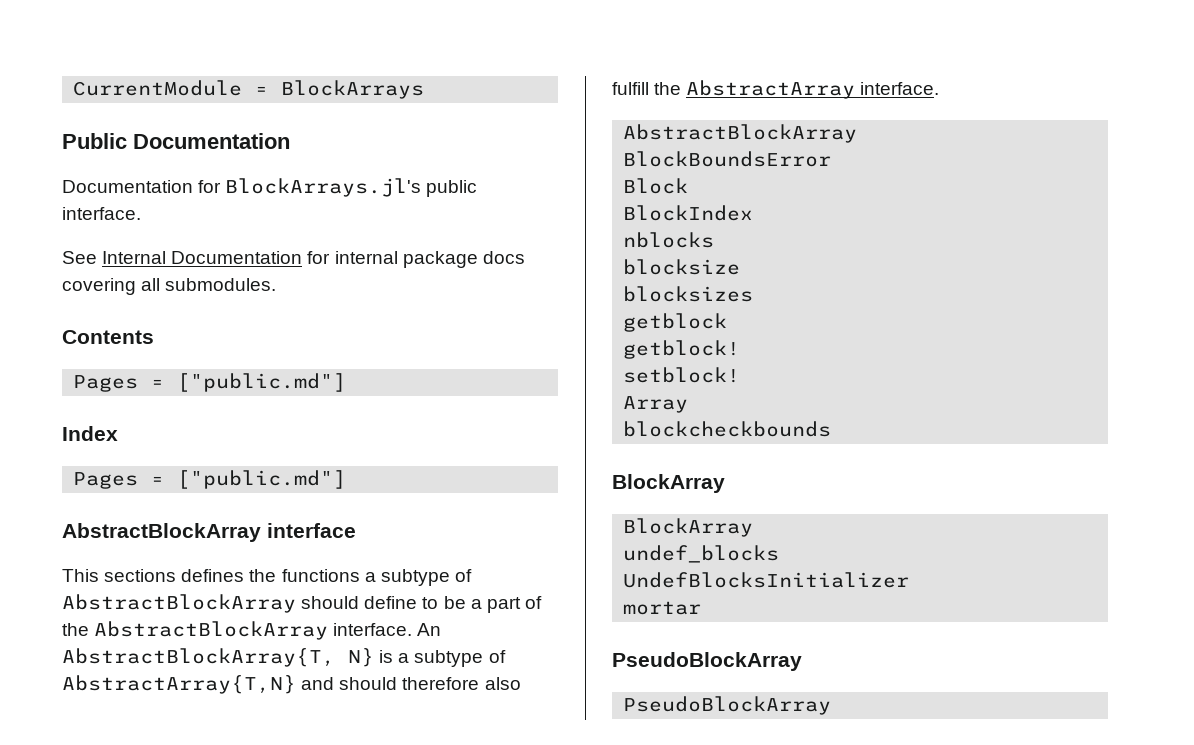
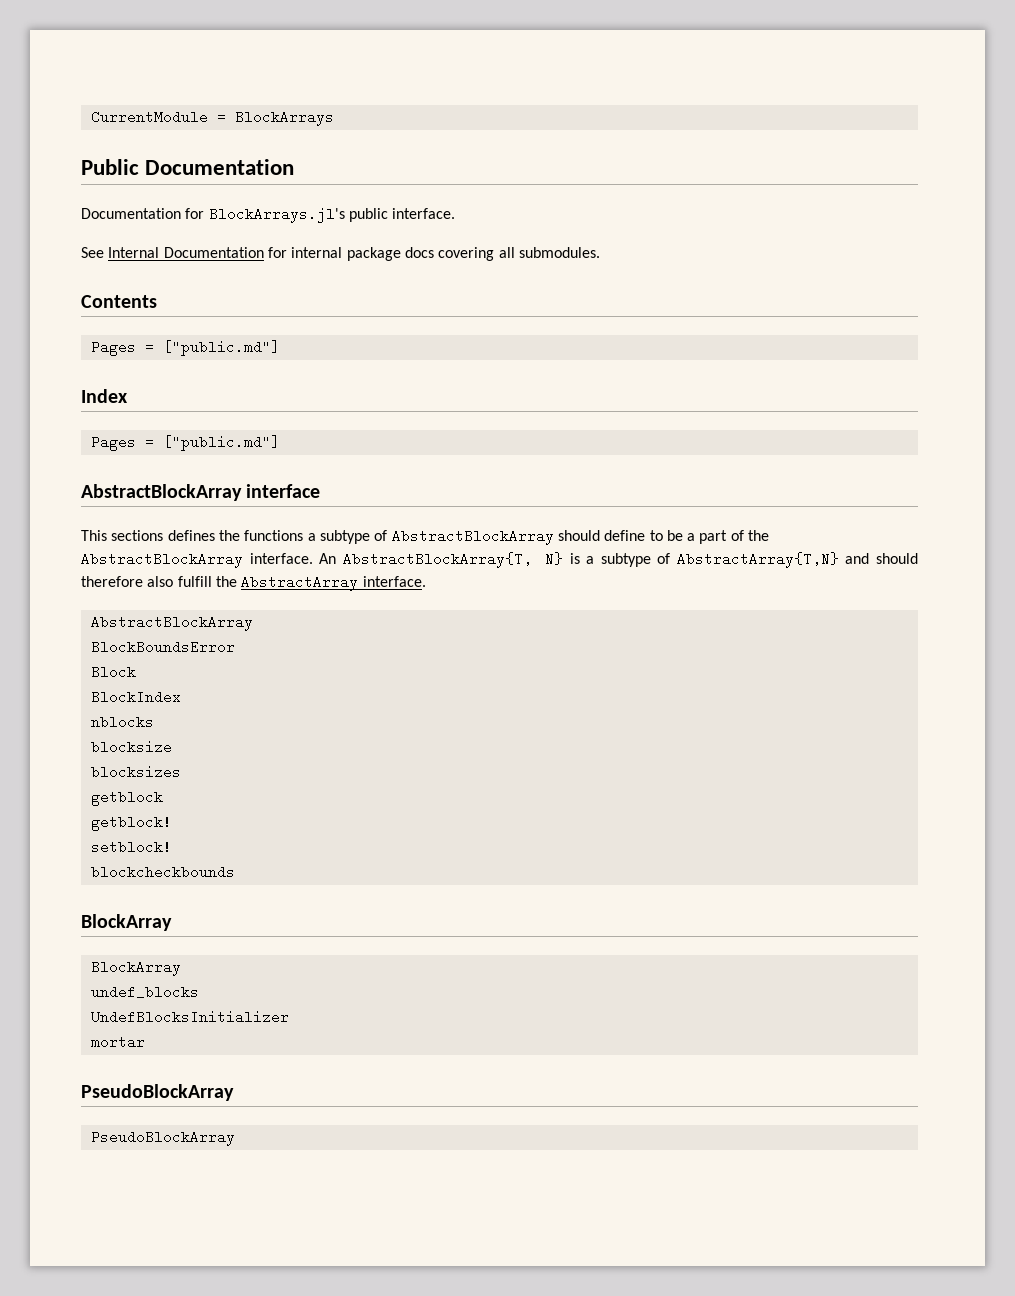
[623,396,689,413] // Array -> (172, 847) none

